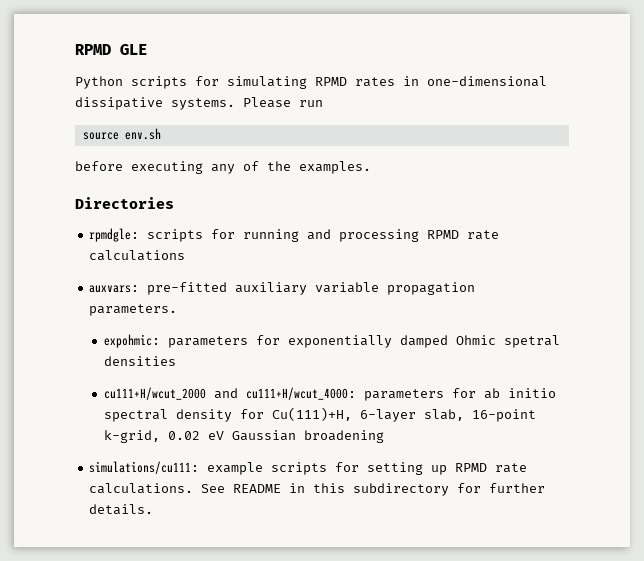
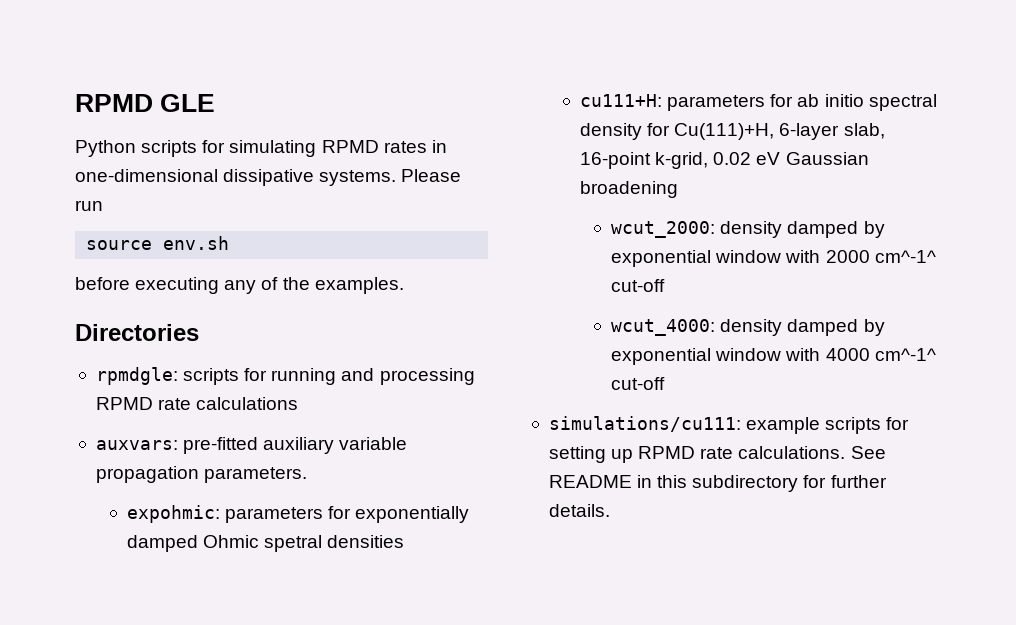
[104,387,357,400] cu111+H/wcut_2000 and cu111+H/wcut_4000: -> [580,94,663,107] cu111+H:
(385, 436) none -> [611,221,885,238] [611,250,936,267] [611,279,666,292] [611,319,885,336] [611,348,936,365] [611,377,666,390] // wcut_2000: density damped by exponential window with 2000 cm^-1^ cut-off // wcut_4000: density damped by exponential window with 4000 cm^-1^ cut-off

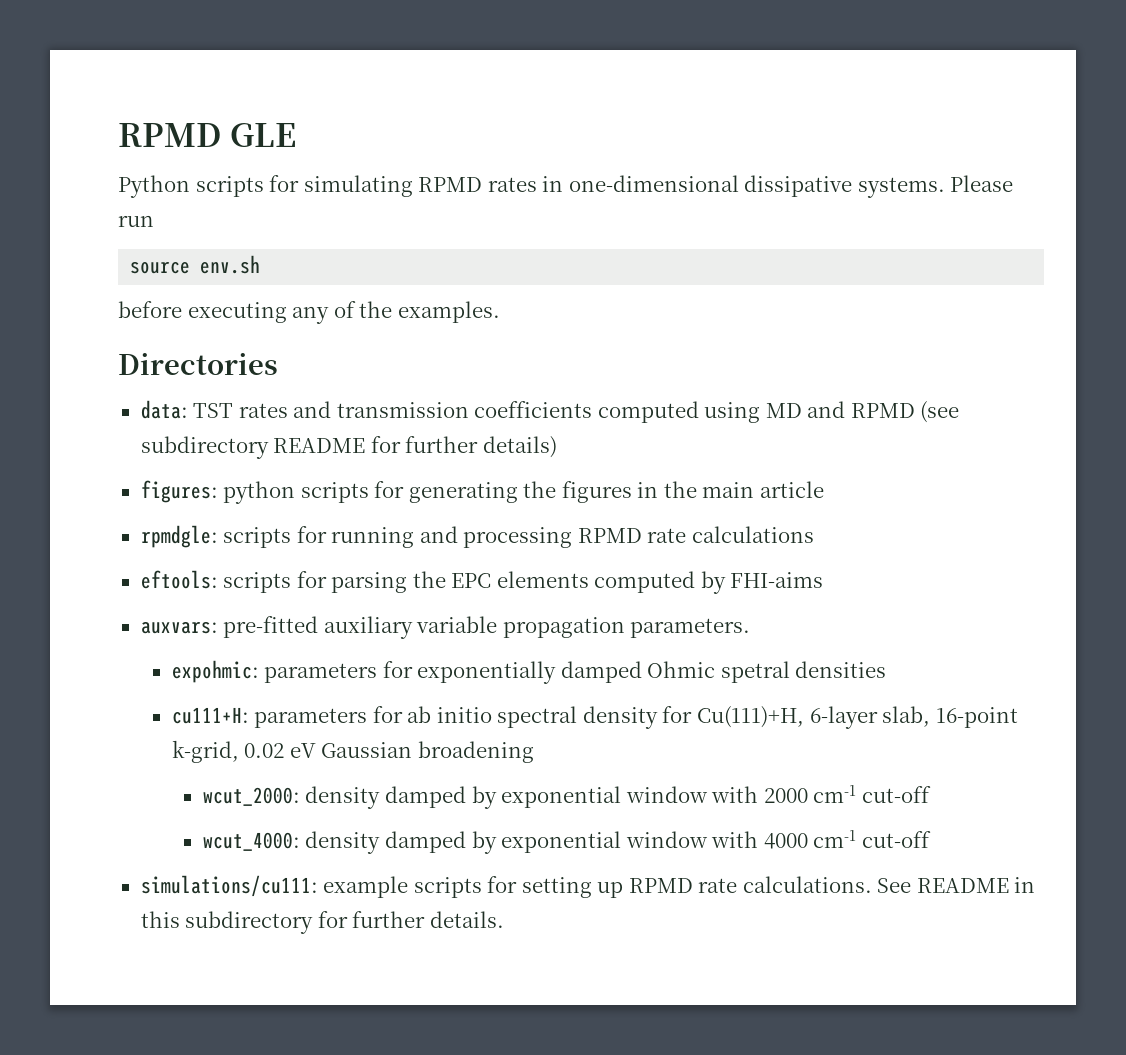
(199, 332) none -> [140,400,960,423] [140,436,557,459] [140,480,824,504] // data: TST rates and transmission coefficients computed using MD and RPMD (see subdirectory README for further details) // figures: python scripts for generating the figures in the main article
(299, 403) none -> [140,570,824,594] // eftools: scripts for parsing the EPC elements computed by FHI-aims
[874,250,936,263] cm^-1^ -> [813,785,857,803] cm-1
[874,348,936,361] cm^-1^ -> [813,830,857,848] cm-1

